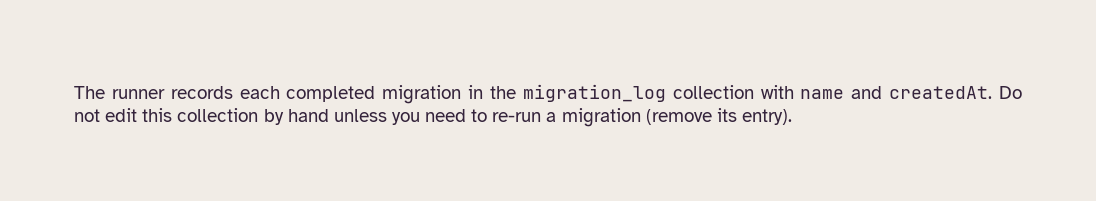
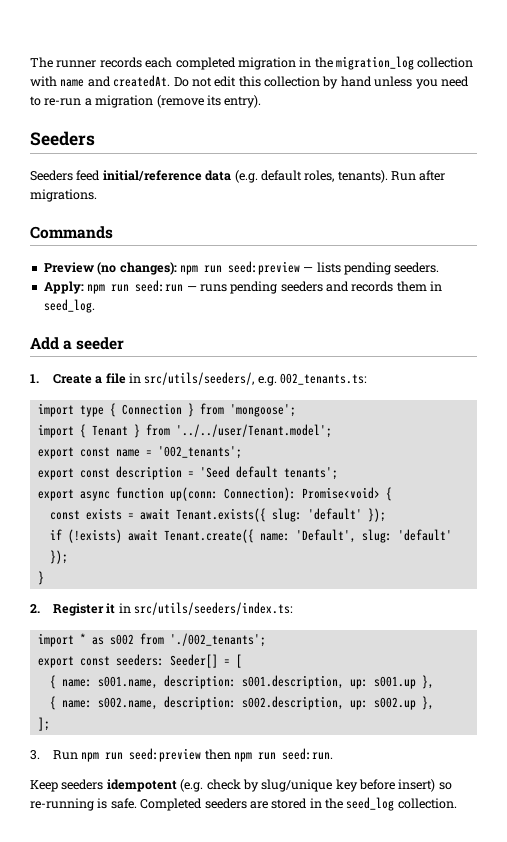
(792, 117) none -> [30,131,95,146] [30,170,446,183] [30,189,97,202] [30,226,113,239] [43,261,440,275] [43,280,443,294] [43,299,95,313] [30,337,125,350] [30,372,368,386] [37,403,296,417] [37,424,332,438] [37,446,242,459] [37,466,338,480] [37,487,392,501] [49,508,386,522] [49,529,452,543] [49,550,68,564] [37,571,44,585] [30,602,294,616] [37,633,266,647] [37,654,242,668] [49,675,434,689] [49,696,434,710] [37,717,50,731] [30,748,334,762] [30,779,452,792] [30,797,457,811] // Seeders // Seeders feed initial/reference data (e.g. default roles, tenants). Run after migrations. // Commands // Preview (no changes): npm run seed:preview — lists pending seeders. // Apply: npm run seed:run — runs pending seeders and records them in seed_log. // Add a seeder // 1. Create a file in src/utils/seeders/, e.g. 002_tenants.ts: // import type { Connection } from 'mongoose'; // import { Tenant } from '../../user/Tenant.model'; // export const name = '002_tenants'; // export const description = 'Seed default tenants'; // export async function up(conn: Connection): Promise<void> { // const exists = await Tenant.exists({ slug: 'default' }); // if (!exists) await Tenant.create({ name: 'Default', slug: 'default' }); // } // 2. Register it in src/utils/seeders/index.ts: // import * as s002 from './002_tenants'; // export const seeders: Seeder[] = [ // { name: s001.name, description: s001.description, up: s001.up }, // { name: s002.name, description: s002.description, up: s002.up }, // ]; // 3. Run npm run seed:preview then npm run seed:run. // Keep seeders idempotent (e.g. check by slug/unique key before insert) so re-running is safe. Completed seeders are stored in the seed_log collection.

